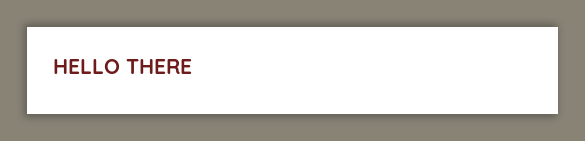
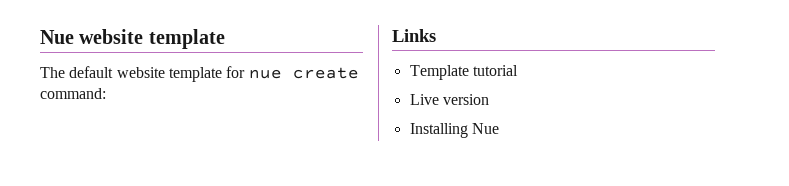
[53,59,192,74] HELLO THERE -> [40,29,225,49] [40,66,359,82] [40,88,106,99] [392,29,436,42] [409,65,518,80] [409,94,489,105] [409,123,499,138] Nue website template // The default website template for nue create command: // Links // Template tutorial // Live version // Installing Nue

